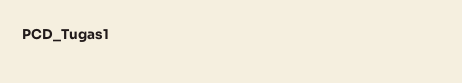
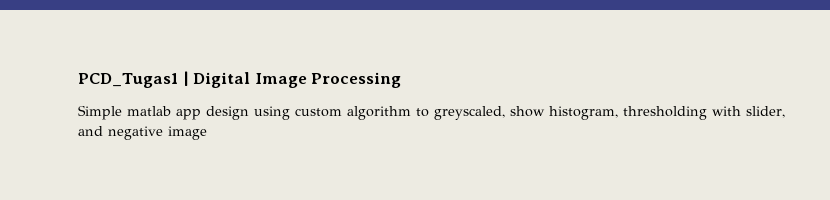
(109, 35) none -> [182,71,402,88] [78,105,785,120] [78,126,207,140] | Digital Image Processing // Simple matlab app design using custom algorithm to greyscaled, show histogram, thresholding with slider, and negative image

